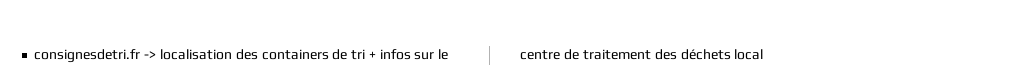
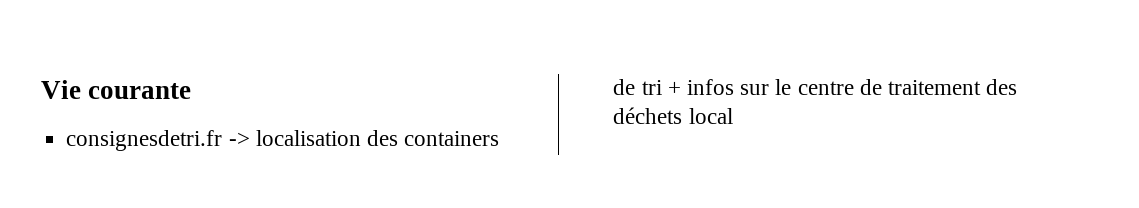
(34, 56) none -> [41,80,192,99] Vie courante //

